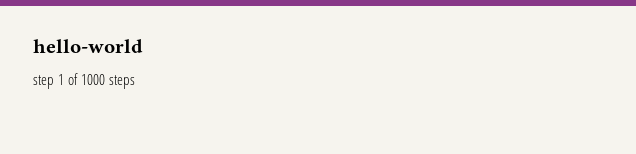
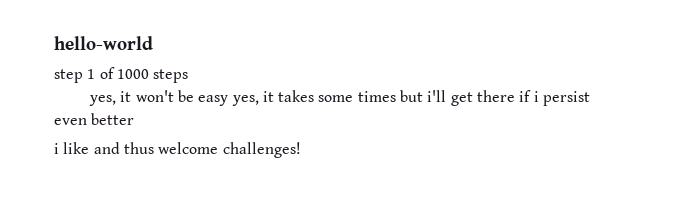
(136, 82) none -> [88,90,591,106] [54,113,135,125] [54,142,301,158] // yes, it won't be easy yes, it takes some times but i'll get there if i persist even better // i like and thus welcome challenges!

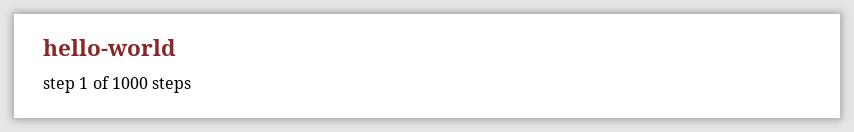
[88,90,591,106] [54,113,135,125] [54,142,301,158] // yes, it won't be easy yes, it takes some times but i'll get there if i persist even better // i like and thus welcome challenges! -> (192, 85) none

